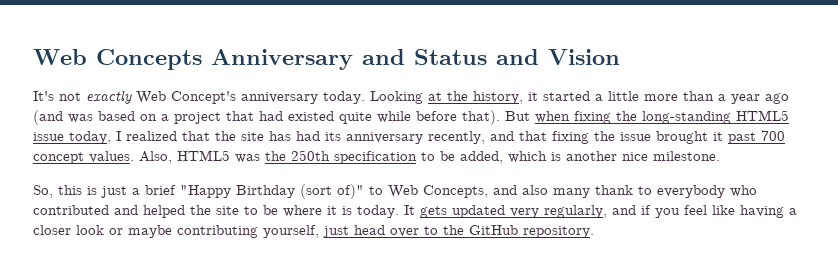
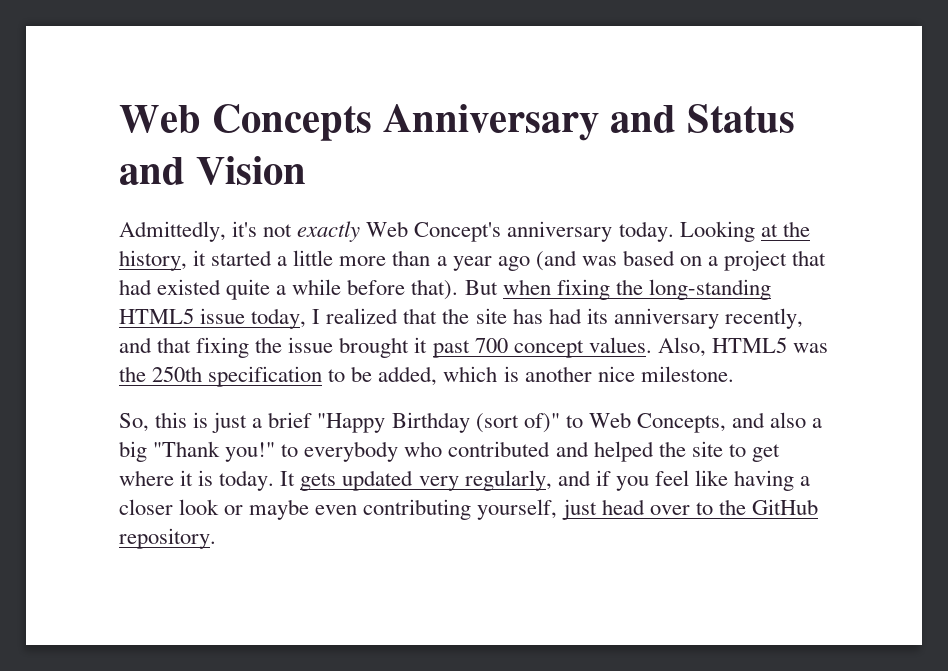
[33,91,54,101] It's -> [119,221,258,242] Admittedly, it's
(372, 118) none -> [276,285,287,295] a
[553,185,633,198] many thank -> [812,418,823,428] [119,441,276,462] a big "Thank you!"
[263,205,278,215] be -> [751,444,780,462] get
(172, 231) none -> [315,505,358,515] even

